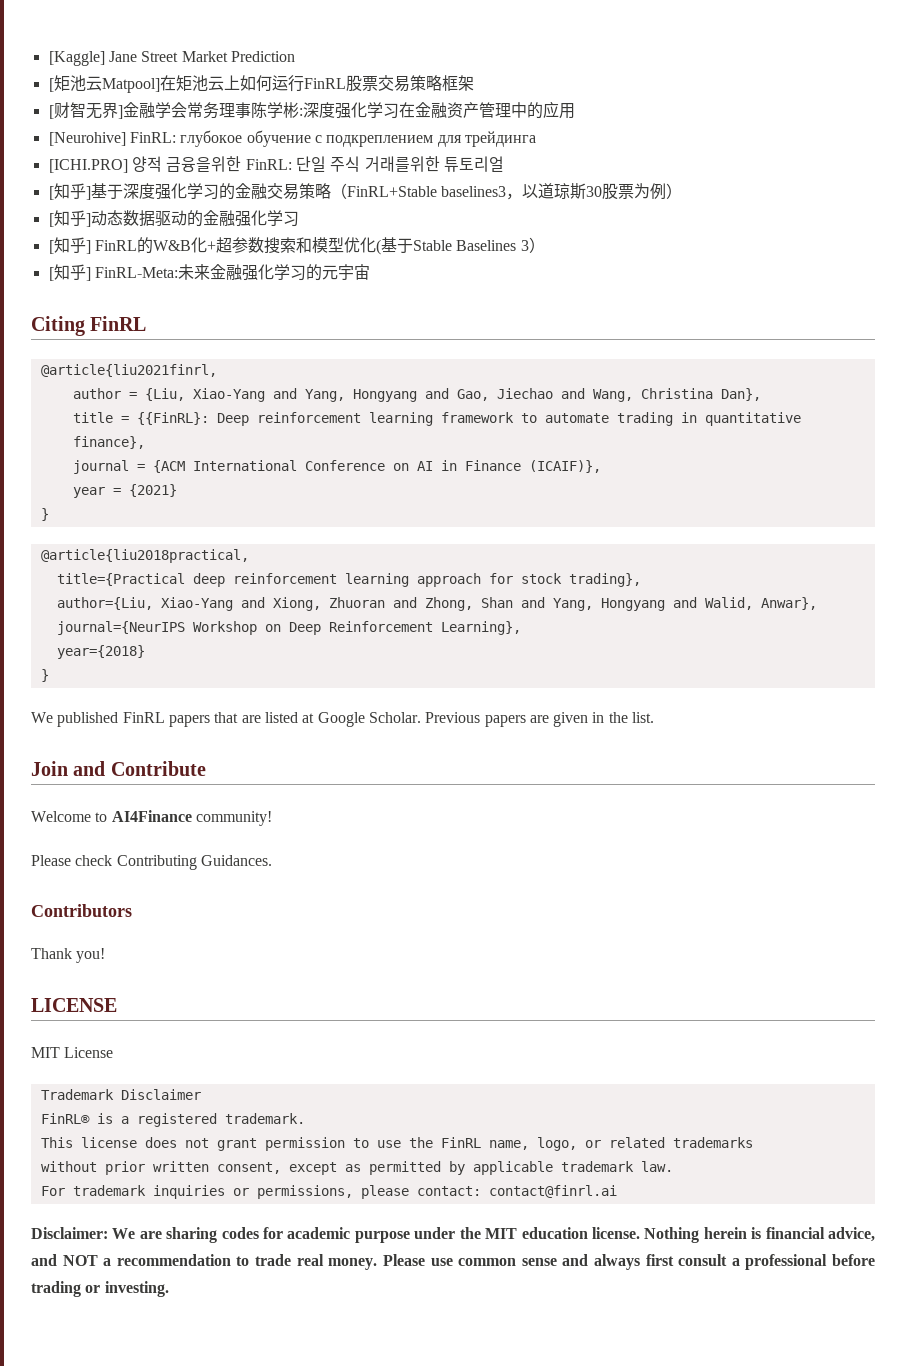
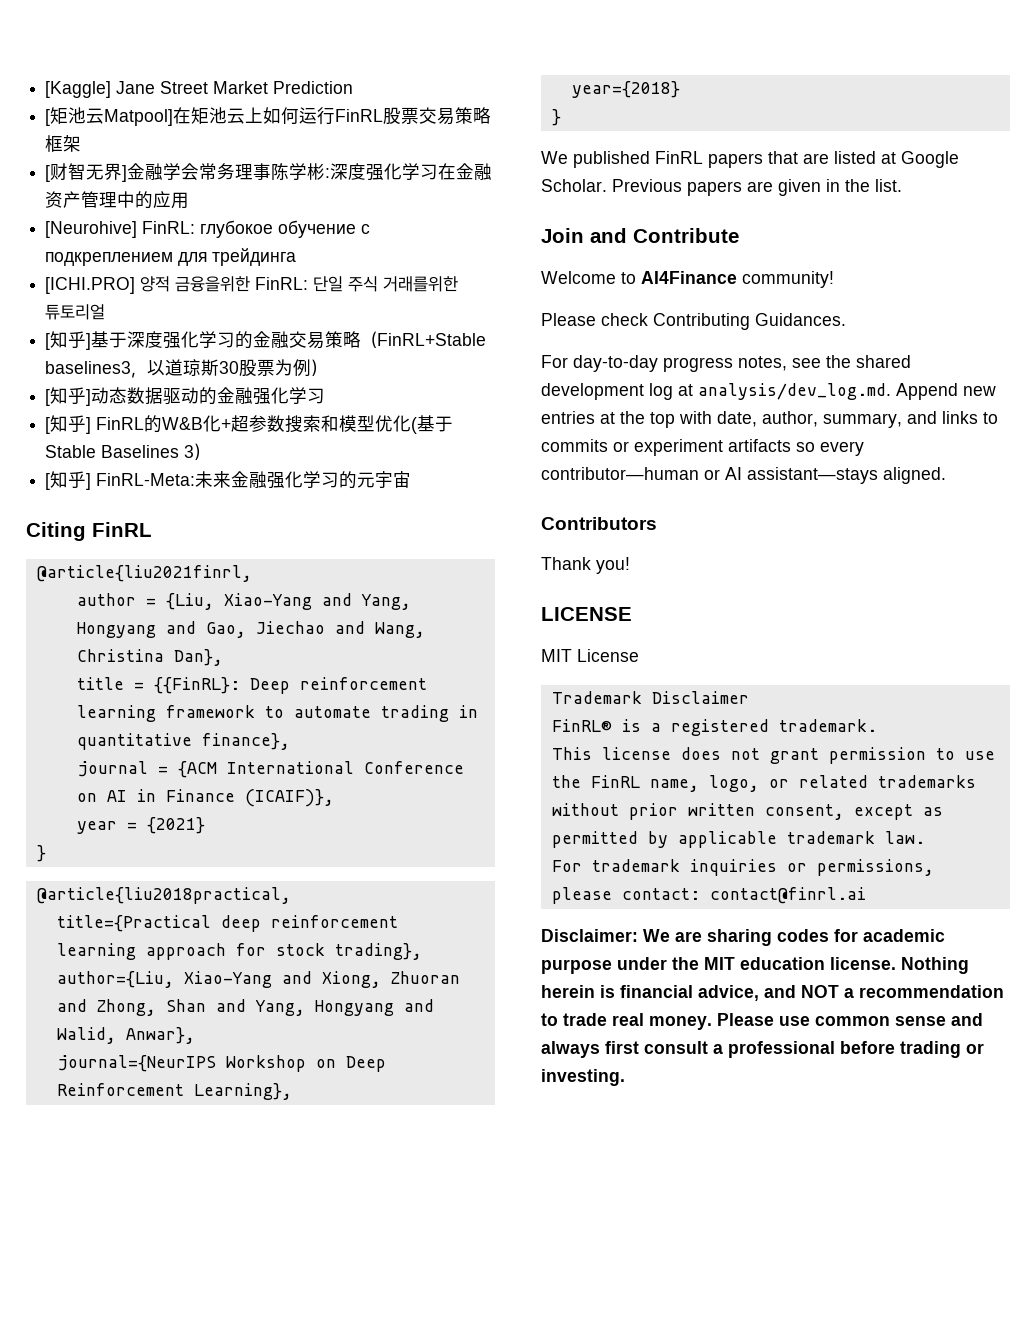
(272, 860) none -> [541,355,911,372] [541,383,996,400] [541,411,998,428] [541,439,864,456] [541,467,946,484] // For day-to-day progress notes, see the shared development log at analysis/dev_log.md. Append new entries at the top with date, author, summary, and links to commits or experiment artifacts so every contributor—human or AI assistant—stays aligned.

